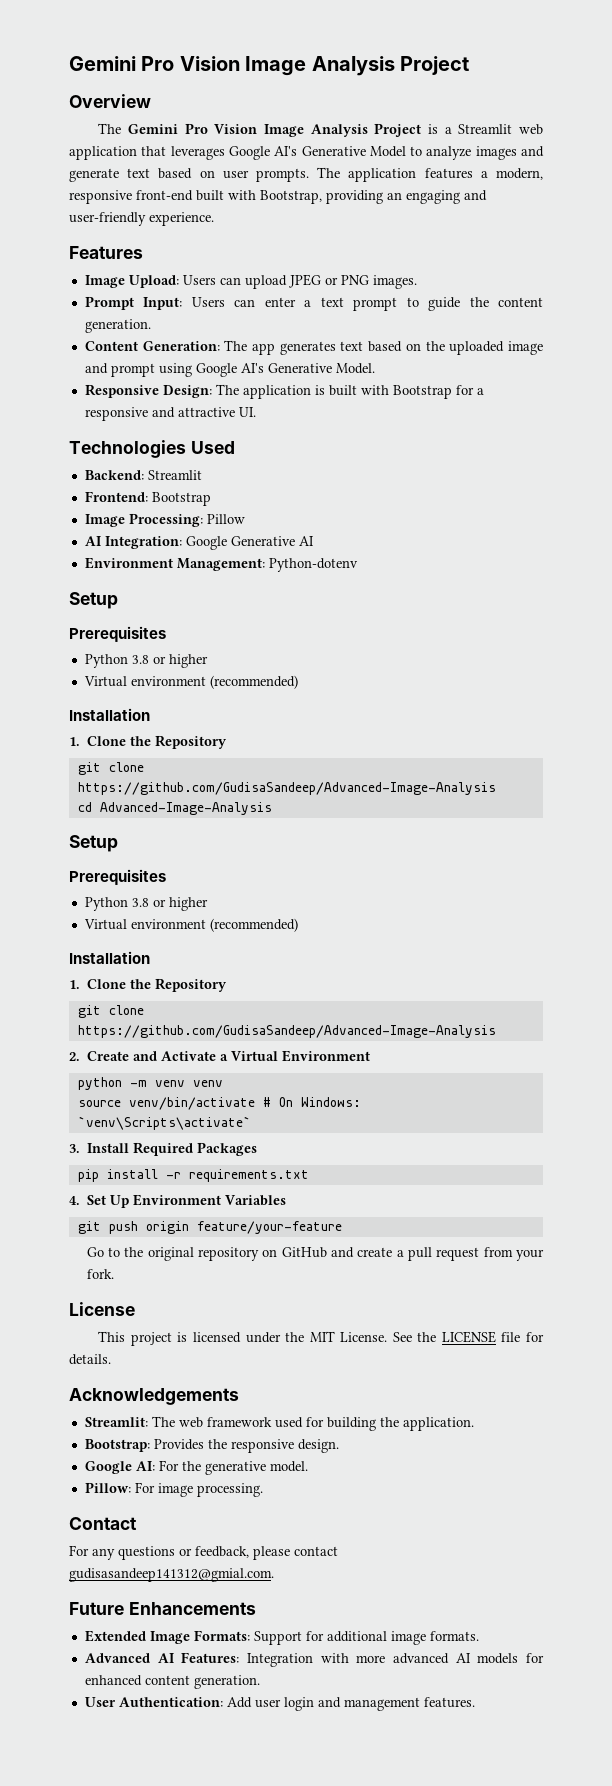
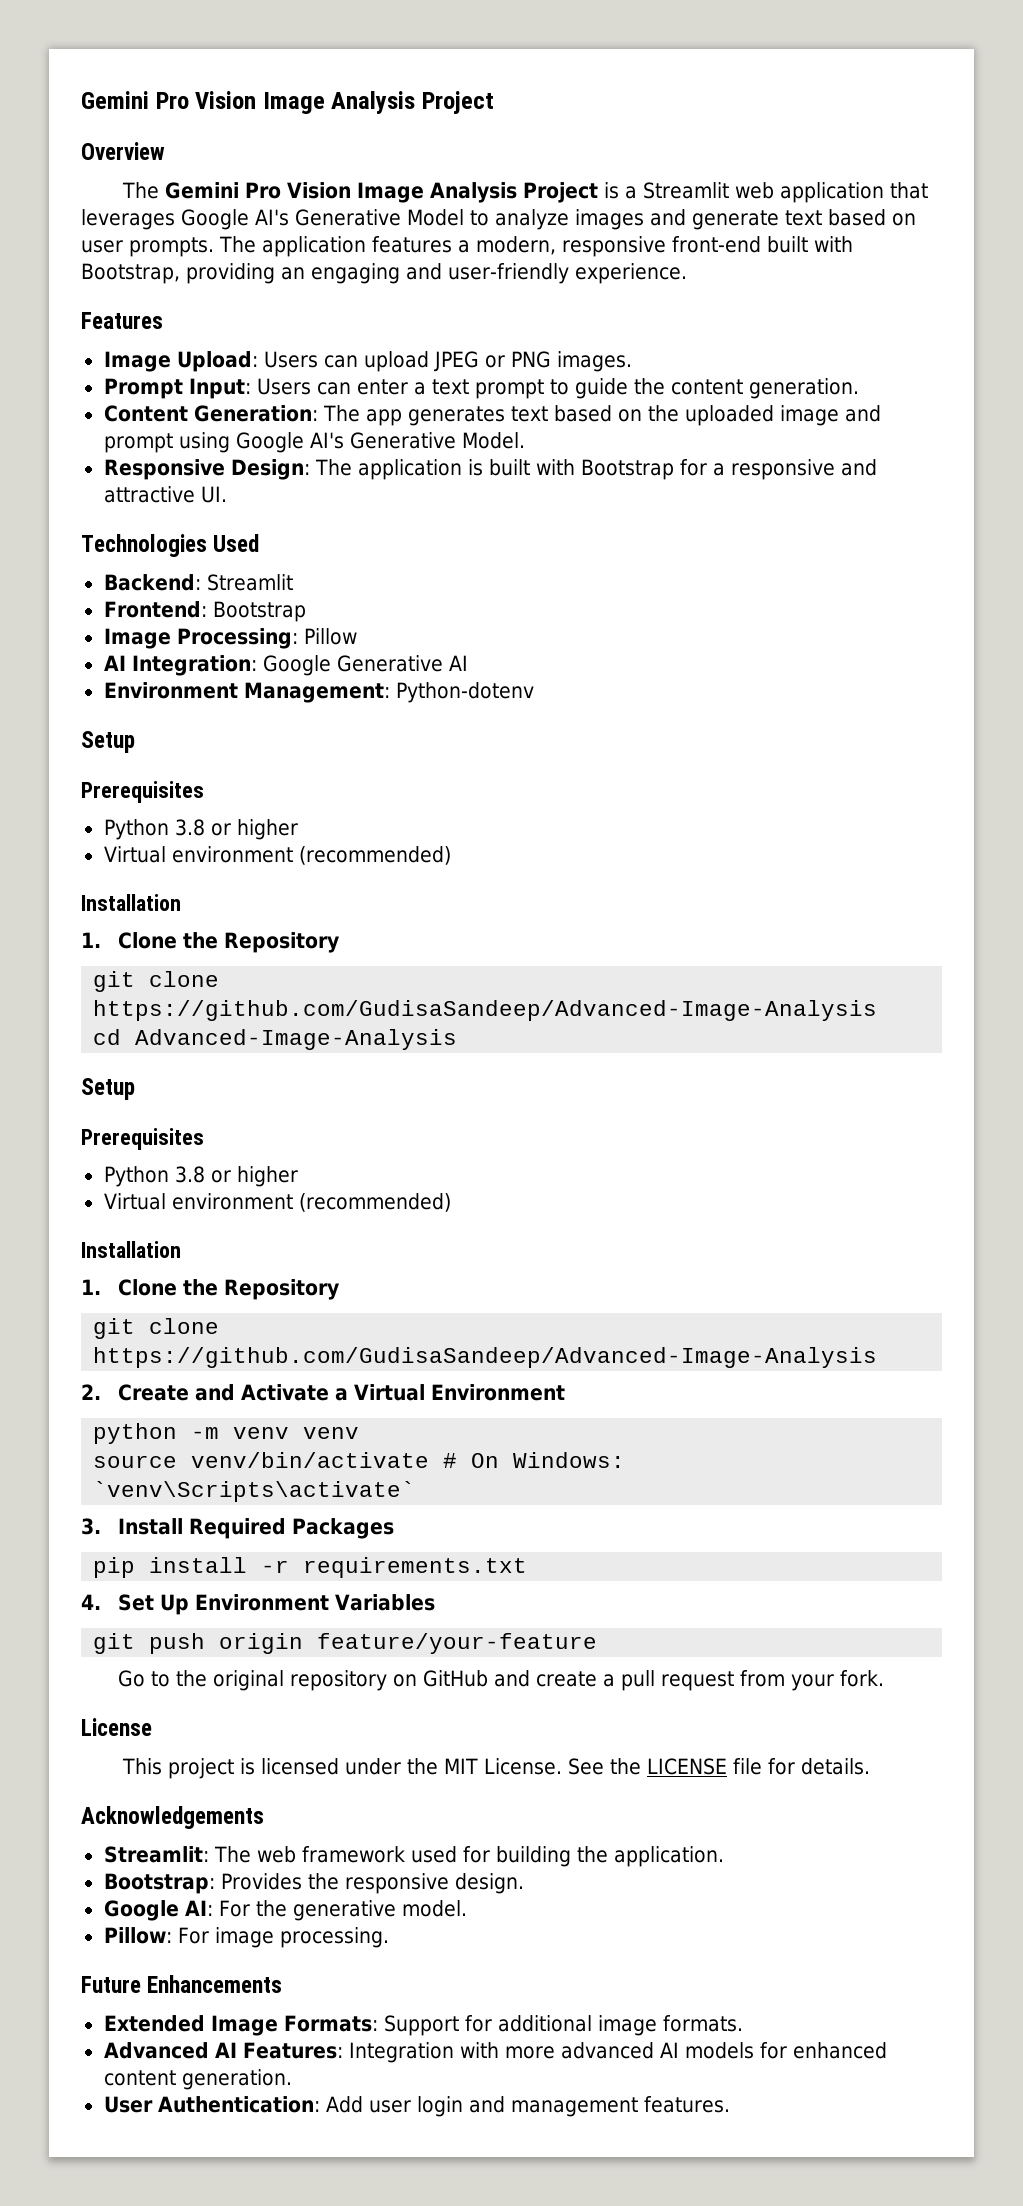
[69,1517,137,1530] [69,1545,338,1560] [69,1568,274,1582] // Contact // For any questions or feedback, please contact gudisasandeep141312@gmial.com. -> (389, 1937) none

